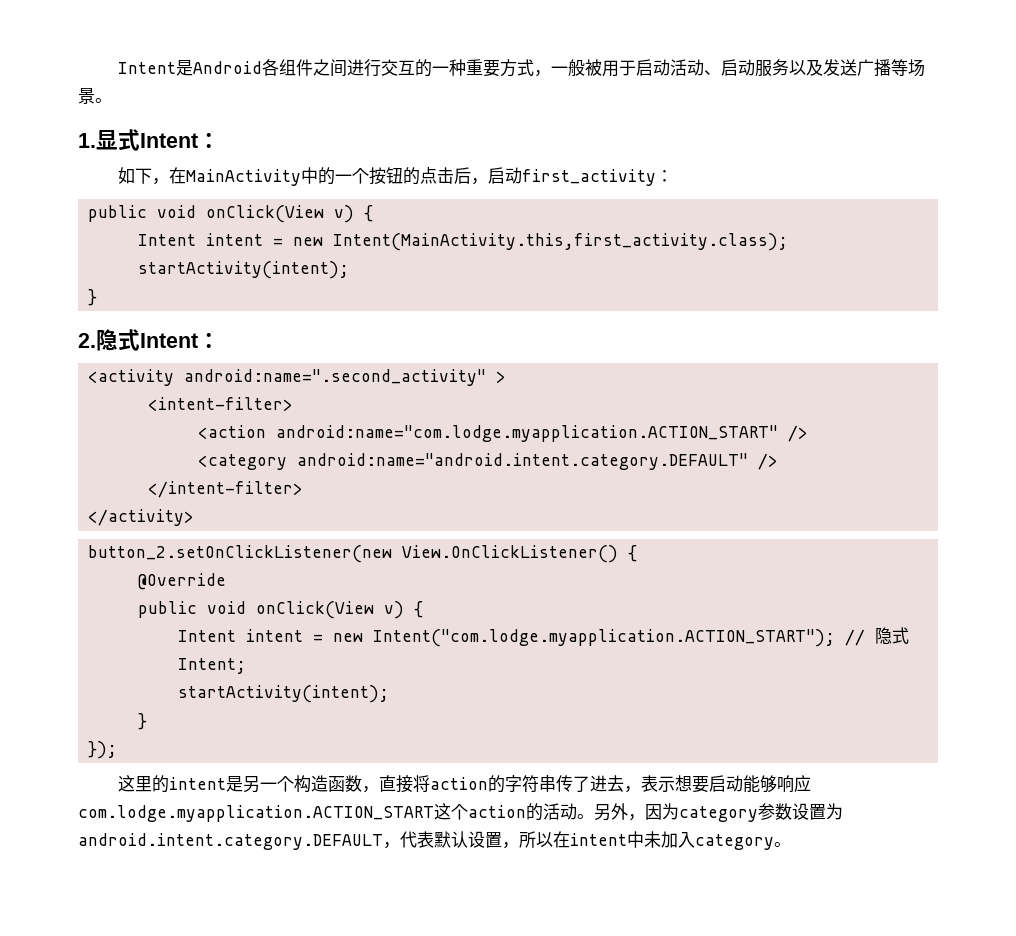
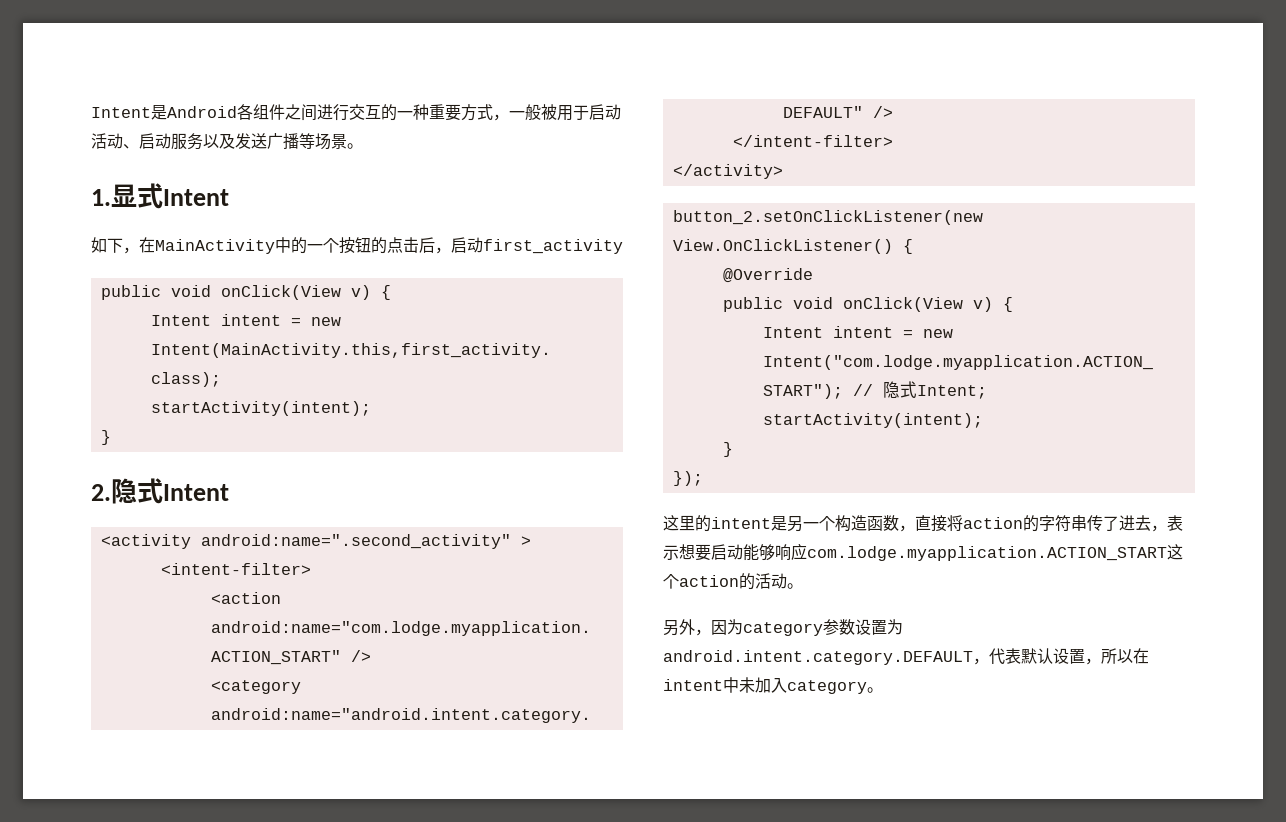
[198,132,220,148] ： -> (229, 197) none
[655,170,673,182] ： -> (623, 246) none
[198,332,220,348] ： -> (229, 492) none
(594, 816) none -> (803, 586) //

